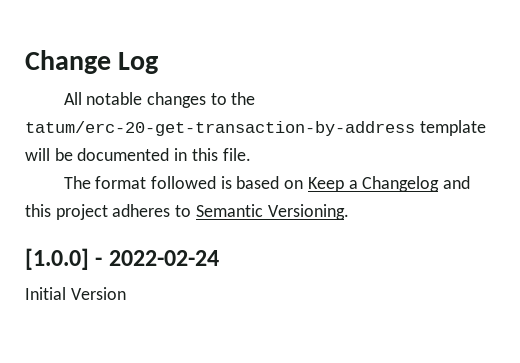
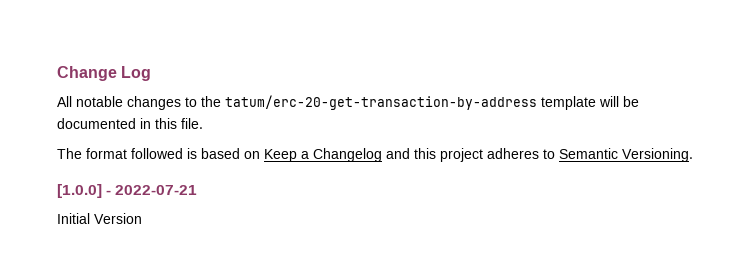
[108,250,219,266] 2022-02-24 -> [115,185,198,195] 2022-07-21

